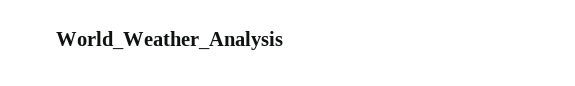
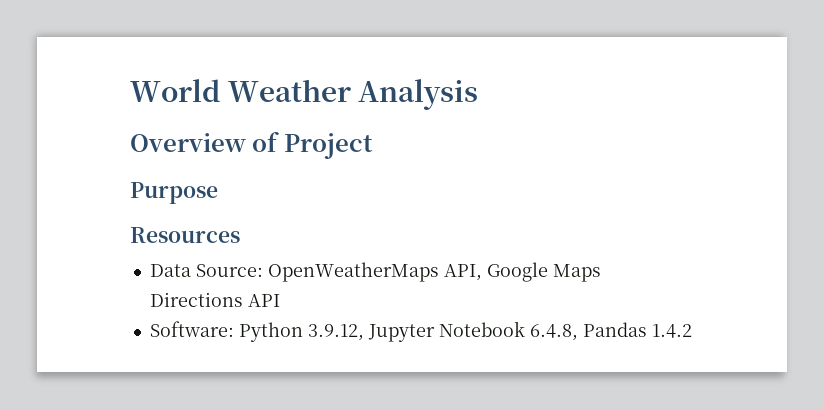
[56,31,283,50] World_Weather_Analysis -> [130,79,479,110] [130,131,373,159] [130,182,218,204] [130,227,240,243] [149,262,601,282] [149,292,280,307] [149,321,692,342] World Weather Analysis // Overview of Project // Purpose // Resources // Data Source: OpenWeatherMaps API, Google Maps Directions API // Software: Python 3.9.12, Jupyter Notebook 6.4.8, Pandas 1.4.2

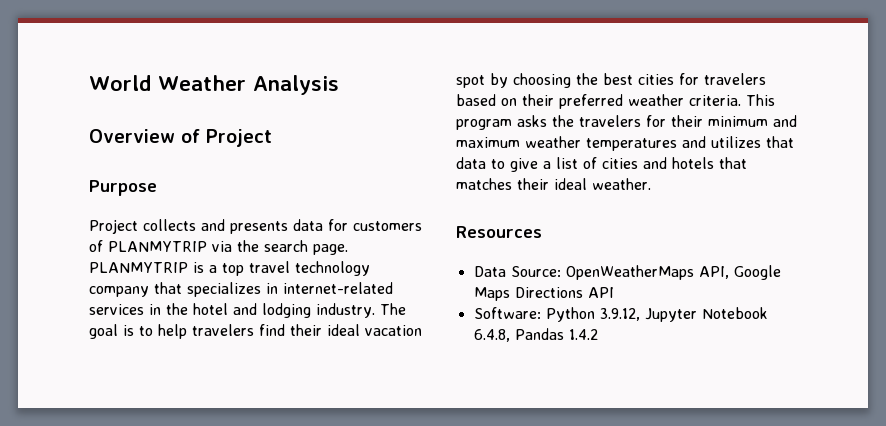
(218, 193) none -> [89,219,422,234] [89,240,348,255] [89,261,370,276] [89,282,393,297] [89,303,406,318] [89,324,422,339] [456,73,766,88] [456,94,775,109] [456,115,797,130] [456,136,794,151] [456,157,747,172] [456,178,651,190] // Project collects and presents data for customers of PLANMYTRIP via the search page. PLANMYTRIP is a top travel technology company that specializes in internet-related services in the hotel and lodging industry. The goal is to help travelers find their ideal vacation spot by choosing the best cities for travelers based on their preferred weather criteria. This program asks the travelers for their minimum and maximum weather temperatures and utilizes that data to give a list of cities and hotels that matches their ideal weather.

